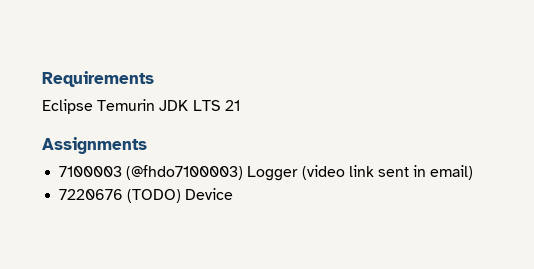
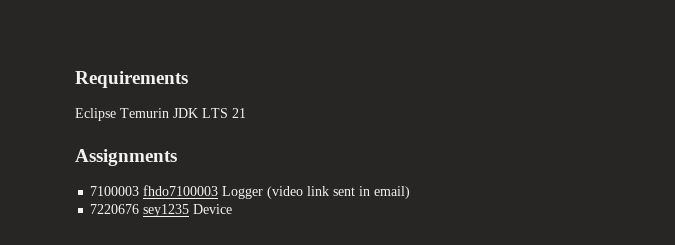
[126,165,244,180] (@fhdo7100003) -> [143,185,219,196] fhdo7100003
[127,189,182,203] (TODO) -> [143,204,190,217] sey1235

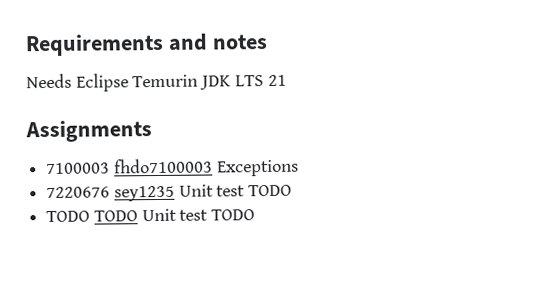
(188, 79) // -> [167,33,268,51] [26,73,72,89] and notes // Needs
[222,186,411,199] [90,204,233,217] Logger (video link sent in email) // 7220676 sey1235 Device -> [216,159,299,177] [46,184,293,202] [46,208,256,223] Exceptions // 7220676 sey1235 Unit test TODO // TODO TODO Unit test TODO

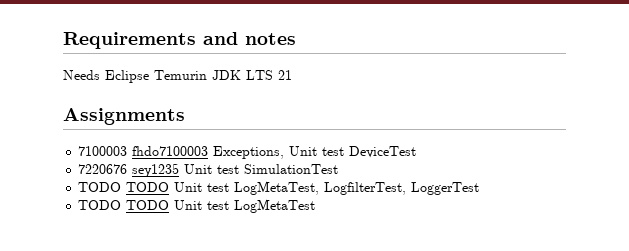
[216,159,299,177] Exceptions -> [213,146,417,159] Exceptions, Unit test DeviceTest
[248,184,293,197] [46,208,256,223] TODO // TODO TODO Unit test TODO -> [244,164,339,174] [78,181,480,195] [78,199,316,213] SimulationTest // TODO TODO Unit test LogMetaTest, LogfilterTest, LoggerTest // TODO TODO Unit test LogMetaTest

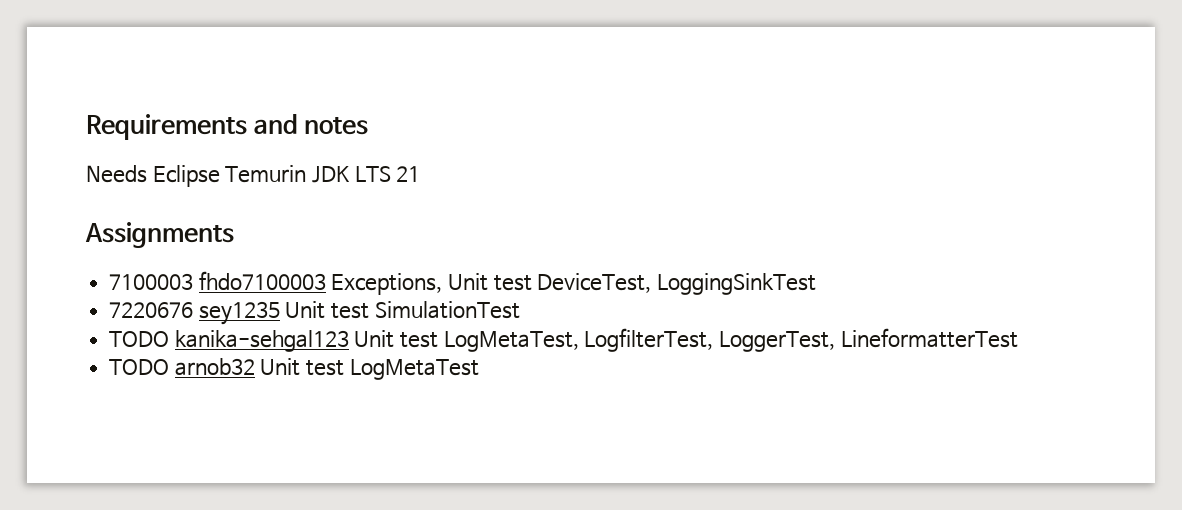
[349,146,417,158] DeviceTest -> [537,273,817,295] DeviceTest, LoggingSinkTest
[126,182,170,192] TODO -> [174,330,349,352] kanika-sehgal123
[411,182,480,195] [78,200,170,210] LoggerTest // TODO TODO -> [719,328,1018,352] [109,358,255,376] LoggerTest, LineformatterTest // TODO arnob32

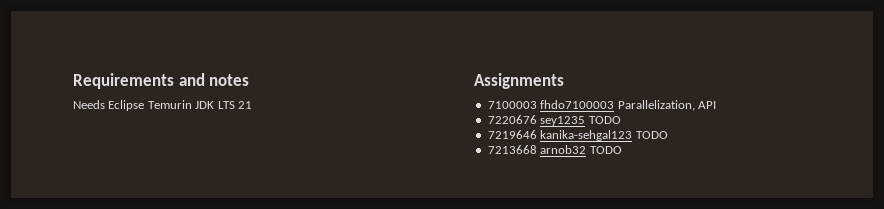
[331,273,817,295] [109,301,520,325] [109,328,1018,352] [109,358,479,380] Exceptions, Unit test DeviceTest, LoggingSinkTest // 7220676 sey1235 Unit test SimulationTest // TODO kanika-sehgal123 Unit test LogMetaTest, LogfilterTest, LoggerTest, LineformatterTest // TODO arnob32 Unit test LogMetaTest -> [617,100,716,111] [487,115,621,126] [487,130,668,141] [487,145,622,154] Parallelization, API // 7220676 sey1235 TODO // 7219646 kanika-sehgal123 TODO // 7213668 arnob32 TODO

